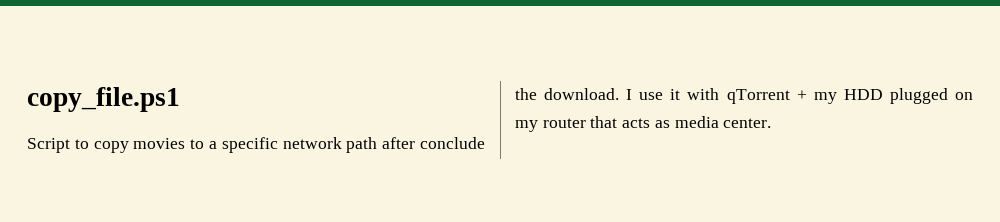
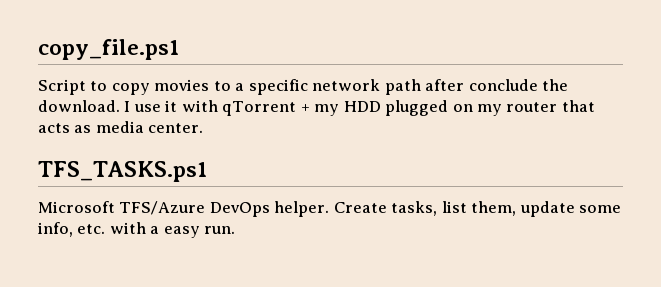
(772, 123) none -> [38,161,207,182] [38,201,622,217] [38,222,236,238] // TFS_TASKS.ps1 // Microsoft TFS/Azure DevOps helper. Create tasks, list them, update some info, etc. with a easy run.

